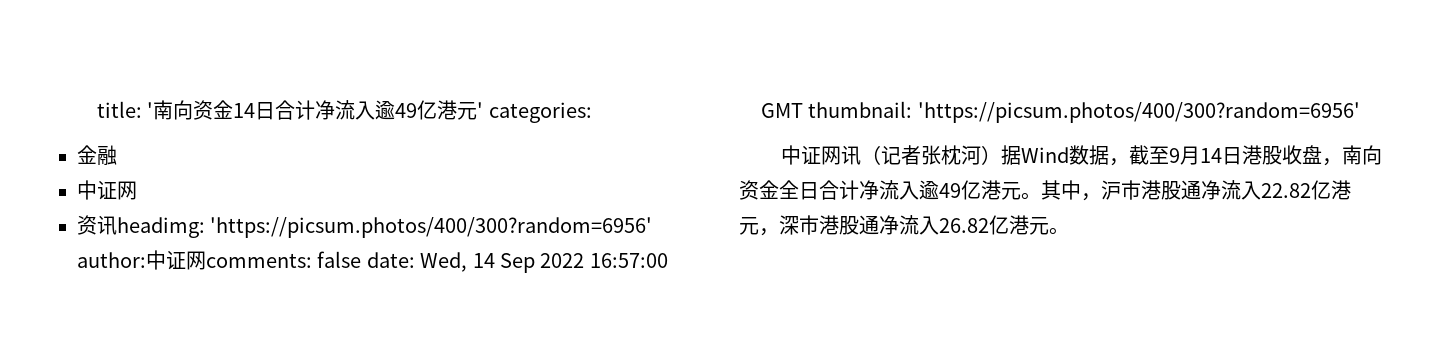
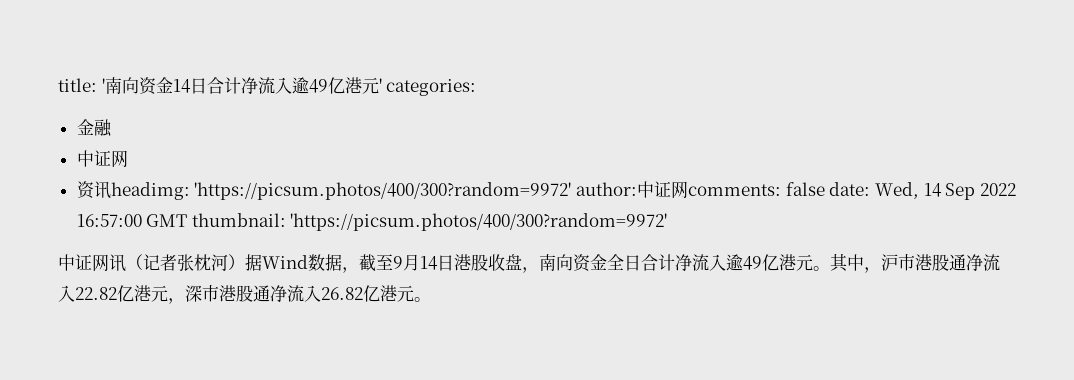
[210,217,653,238] 'https://picsum.photos/400/300?random=6956' -> [194,182,572,200] 'https://picsum.photos/400/300?random=9972'
[917,102,1360,123] 'https://picsum.photos/400/300?random=6956' -> [290,213,668,231] 'https://picsum.photos/400/300?random=9972'

